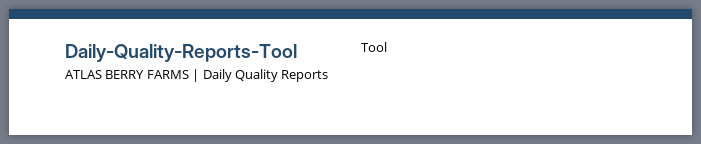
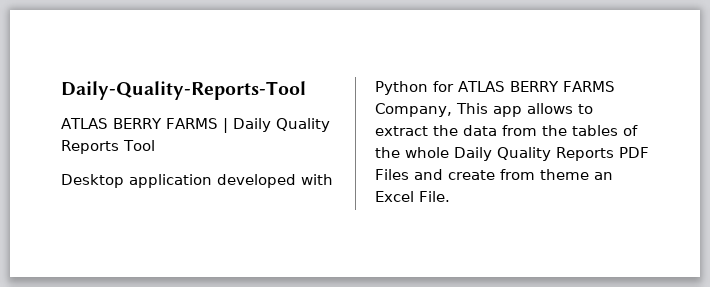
(387, 47) none -> [61,174,333,188] [375,81,615,95] [375,103,593,117] [375,125,638,136] [375,147,649,161] [375,169,613,180] [375,191,450,202] // Desktop application developed with Python for ATLAS BERRY FARMS Company, This app allows to extract the data from the tables of the whole Daily Quality Reports PDF Files and create from theme an Excel File.

